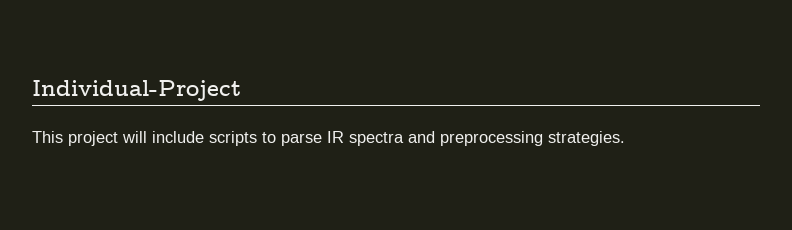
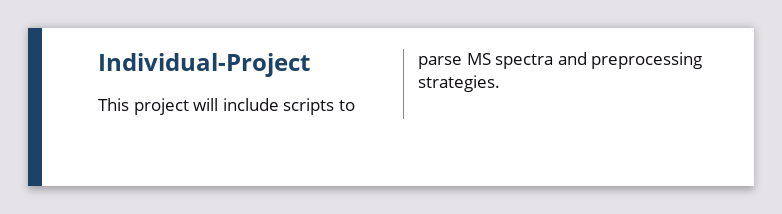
[327,131,344,143] IR -> [466,53,491,65] MS

